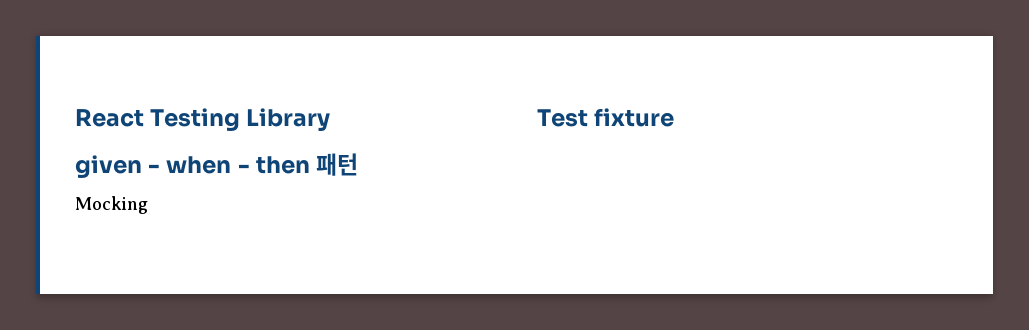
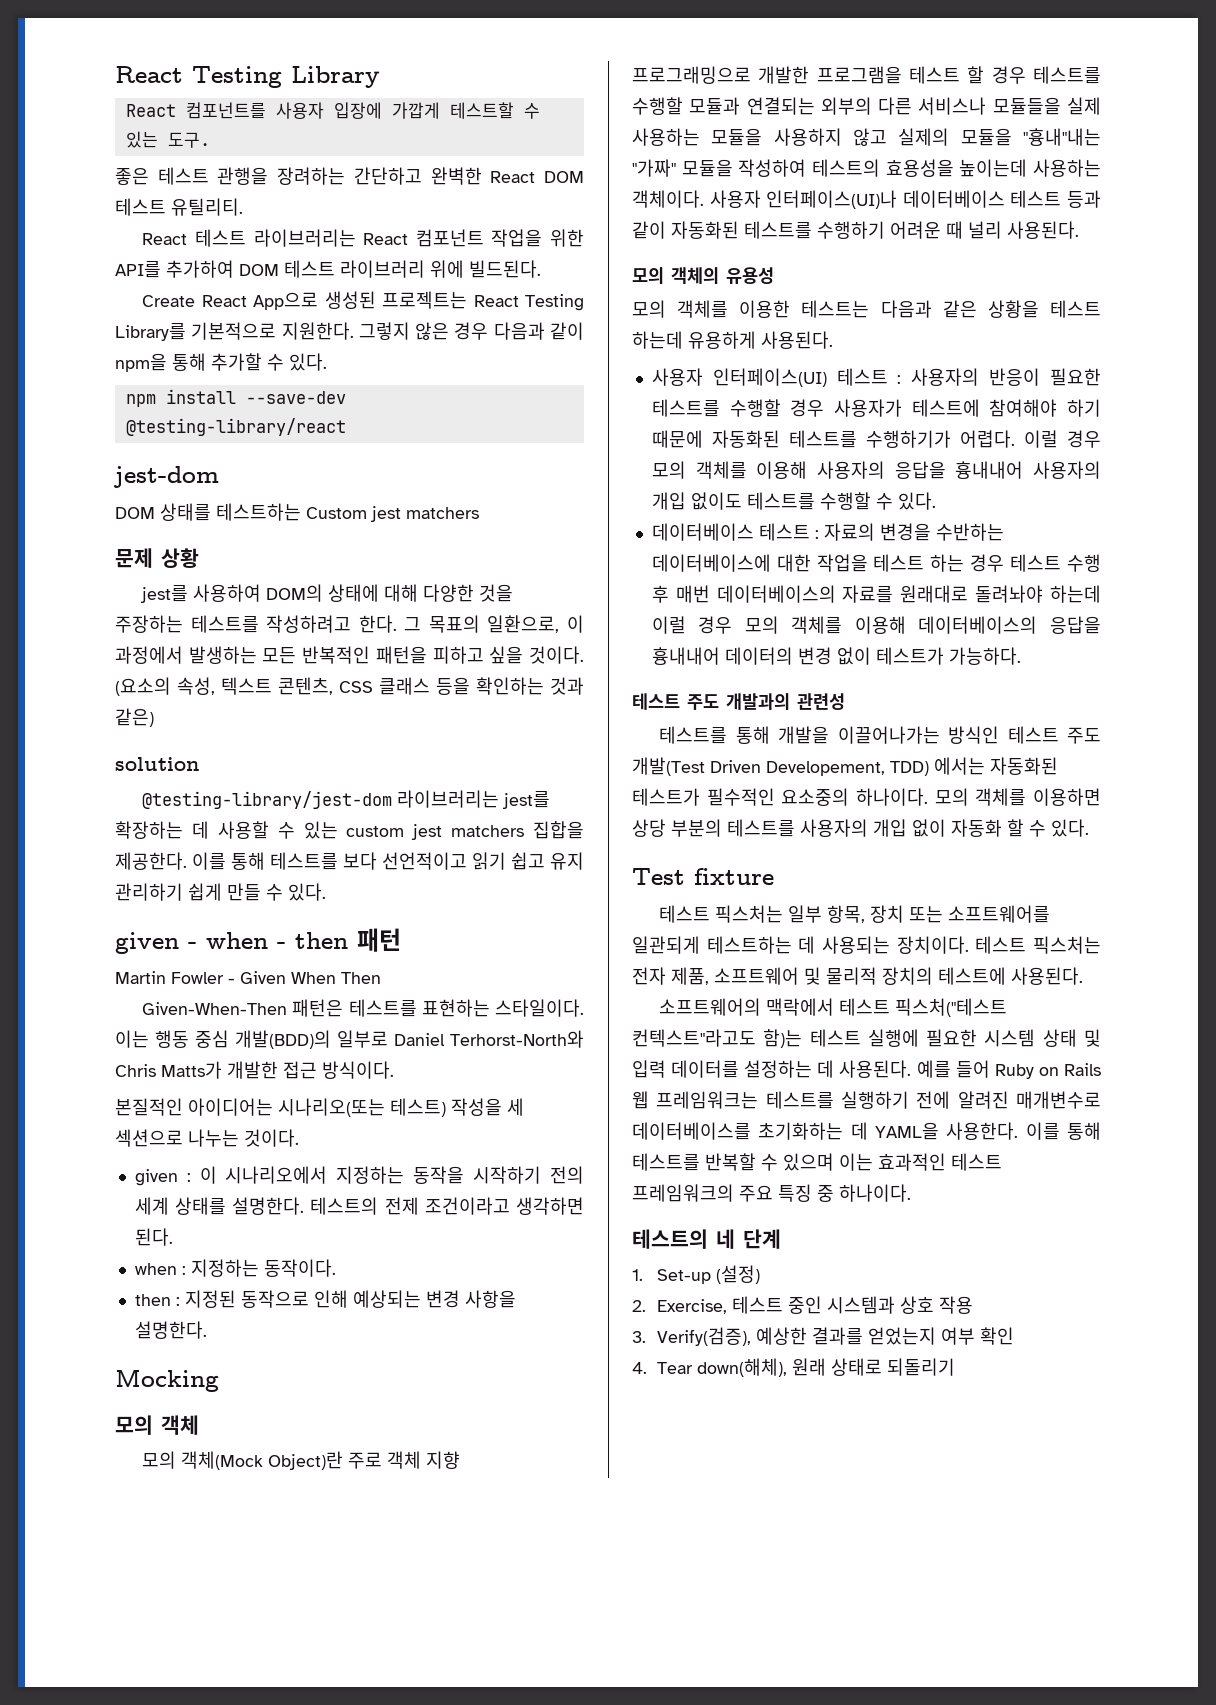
(331, 119) none -> [125,102,540,119] [125,131,210,148] [115,167,584,185] [115,198,243,216] [142,229,584,247] [115,260,541,278] [142,291,584,311] [115,322,584,341] [115,353,327,372] [125,389,346,407] [125,418,346,436] [114,466,219,488] [115,503,479,522] [115,548,199,568] [140,584,514,603] [115,615,584,633] [115,646,584,664] [115,677,584,696] [115,708,154,727] [115,757,200,771] [142,790,551,809] [115,821,584,840] [115,852,584,870] [115,883,326,901] // React 컴포넌트를 사용자 입장에 가깝게 테스트할 수 있는 도구. // 좋은 테스트 관행을 장려하는 간단하고 완벽한 React DOM 테스트 유틸리티. // React 테스트 라이브러리는 React 컴포넌트 작업을 위한 API를 추가하여 DOM 테스트 라이브러리 위에 빌드된다. // Create React App으로 생성된 프로젝트는 React Testing Library를 기본적으로 지원한다. 그렇지 않은 경우 다음과 같이 npm을 통해 추가할 수 있다. // npm install --save-dev @testing-library/react // jest-dom // DOM 상태를 테스트하는 Custom jest matchers // 문제 상황 // jest를 사용하여 DOM의 상태에 대해 다양한 것을 주장하는 테스트를 작성하려고 한다. 그 목표의 일환으로, 이 과정에서 발생하는 모든 반복적인 패턴을 피하고 싶을 것이다. (요소의 속성, 텍스트 콘텐츠, CSS 클래스 등을 확인하는 것과 같은) // solution // @testing-library/jest-dom 라이브러리는 jest를 확장하는 데 사용할 수 있는 custom jest matchers 집합을 제공한다. 이를 통해 테스트를 보다 선언적이고 읽기 쉽고 유지 관리하기 쉽게 만들 수 있다.
[75,196,148,214] [537,108,675,127] Mocking // Test fixture -> [115,971,381,984] [142,999,584,1017] [115,1030,584,1049] [115,1061,394,1079] [115,1098,524,1117] [115,1129,299,1147] [134,1166,584,1186] [134,1197,584,1215] [134,1228,173,1246] [134,1259,336,1277] [134,1290,516,1308] [134,1321,207,1339] [115,1369,219,1392] [115,1415,199,1435] [142,1451,461,1470] [632,66,1101,84] [632,97,1101,115] [632,128,1101,146] [632,159,1101,177] [632,190,1101,209] [632,221,1079,239] [632,267,774,285] [632,300,1101,318] [632,331,833,349] [651,368,1101,387] [651,399,1101,417] [651,430,1101,448] [651,461,1101,479] [651,492,936,510] [651,523,1004,541] [651,554,1101,572] [651,585,1101,603] [651,616,1101,634] [651,647,1021,665] [632,693,845,711] [659,726,1101,744] [632,757,1058,776] [632,788,1101,806] [632,819,1089,837] [632,868,774,885] [659,905,1051,923] [632,936,1101,954] [632,967,1083,985] [659,998,1008,1017] [632,1029,1101,1048] [632,1060,1101,1079] [632,1091,1101,1109] [632,1122,1101,1140] [632,1153,1002,1171] [632,1184,911,1202] [632,1229,781,1249] [632,1265,760,1284] [632,1296,973,1314] [632,1327,1014,1346] [632,1358,955,1377] Martin Fowler - Given When Then // Given-When-Then 패턴은 테스트를 표현하는 스타일이다. 이는 행동 중심 개발(BDD)의 일부로 Daniel Terhorst-North와 Chris Matts가 개발한 접근 방식이다. // 본질적인 아이디어는 시나리오(또는 테스트) 작성을 세 섹션으로 나누는 것이다. // given : 이 시나리오에서 지정하는 동작을 시작하기 전의 세계 상태를 설명한다. 테스트의 전제 조건이라고 생각하면 된다. // when : 지정하는 동작이다. // then : 지정된 동작으로 인해 예상되는 변경 사항을 설명한다. // Mocking // 모의 객체 // 모의 객체(Mock Object)란 주로 객체 지향 프로그래밍으로 개발한 프로그램을 테스트 할 경우 테스트를 수행할 모듈과 연결되는 외부의 다른 서비스나 모듈들을 실제 사용하는 모듈을 사용하지 않고 실제의 모듈을 "흉내"내는 "가짜" 모듈을 작성하여 테스트의 효용성을 높이는데 사용하는 객체이다. 사용자 인터페이스(UI)나 데이터베이스 테스트 등과 같이 자동화된 테스트를 수행하기 어려운 때 널리 사용된다. // 모의 객체의 유용성 // 모의 객체를 이용한 테스트는 다음과 같은 상황을 테스트 하는데 유용하게 사용된다. // 사용자 인터페이스(UI) 테스트 : 사용자의 반응이 필요한 테스트를 수행할 경우 사용자가 테스트에 참여해야 하기 때문에 자동화된 테스트를 수행하기가 어렵다. 이럴 경우 모의 객체를 이용해 사용자의 응답을 흉내내어 사용자의 개입 없이도 테스트를 수행할 수 있다. // 데이터베이스 테스트 : 자료의 변경을 수반하는 데이터베이스에 대한 작업을 테스트 하는 경우 테스트 수행 후 매번 데이터베이스의 자료를 원래대로 돌려놔야 하는데 이럴 경우 모의 객체를 이용해 데이터베이스의 응답을 흉내내어 데이터의 변경 없이 테스트가 가능하다. // 테스트 주도 개발과의 관련성 // 테스트를 통해 개발을 이끌어나가는 방식인 테스트 주도 개발(Test Driven Developement, TDD) 에서는 자동화된 테스트가 필수적인 요소중의 하나이다. 모의 객체를 이용하면 상당 부분의 테스트를 사용자의 개입 없이 자동화 할 수 있다. // Test fixture // 테스트 픽스처는 일부 항목, 장치 또는 소프트웨어를 일관되게 테스트하는 데 사용되는 장치이다. 테스트 픽스처는 전자 제품, 소프트웨어 및 물리적 장치의 테스트에 사용된다. // 소프트웨어의 맥락에서 테스트 픽스처("테스트 컨텍스트"라고도 함)는 테스트 실행에 필요한 시스템 상태 및 입력 데이터를 설정하는 데 사용된다. 예를 들어 Ruby on Rails 웹 프레임워크는 테스트를 실행하기 전에 알려진 매개변수로 데이터베이스를 초기화하는 데 YAML을 사용한다. 이를 통해 테스트를 반복할 수 있으며 이는 효과적인 테스트 프레임워크의 주요 특징 중 하나이다. // 테스트의 네 단계 // 1. Set-up (설정) // 2. Exercise, 테스트 중인 시스템과 상호 작용 // 3. Verify(검증), 예상한 결과를 얻었는지 여부 확인 // 4. Tear down(해체), 원래 상태로 되돌리기

